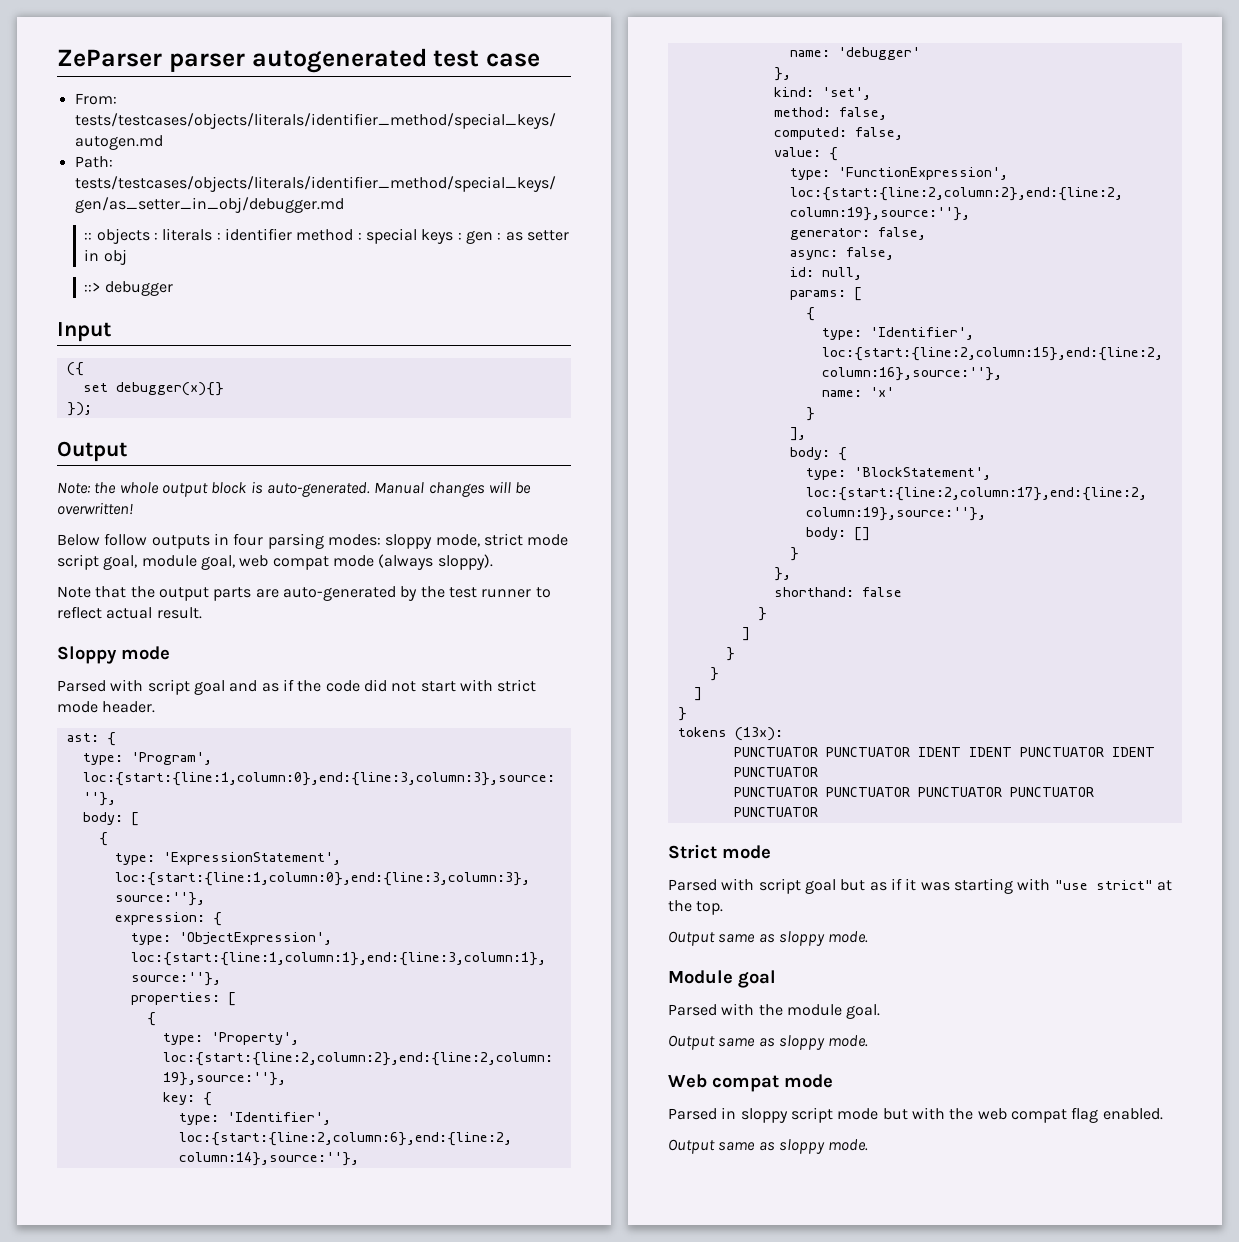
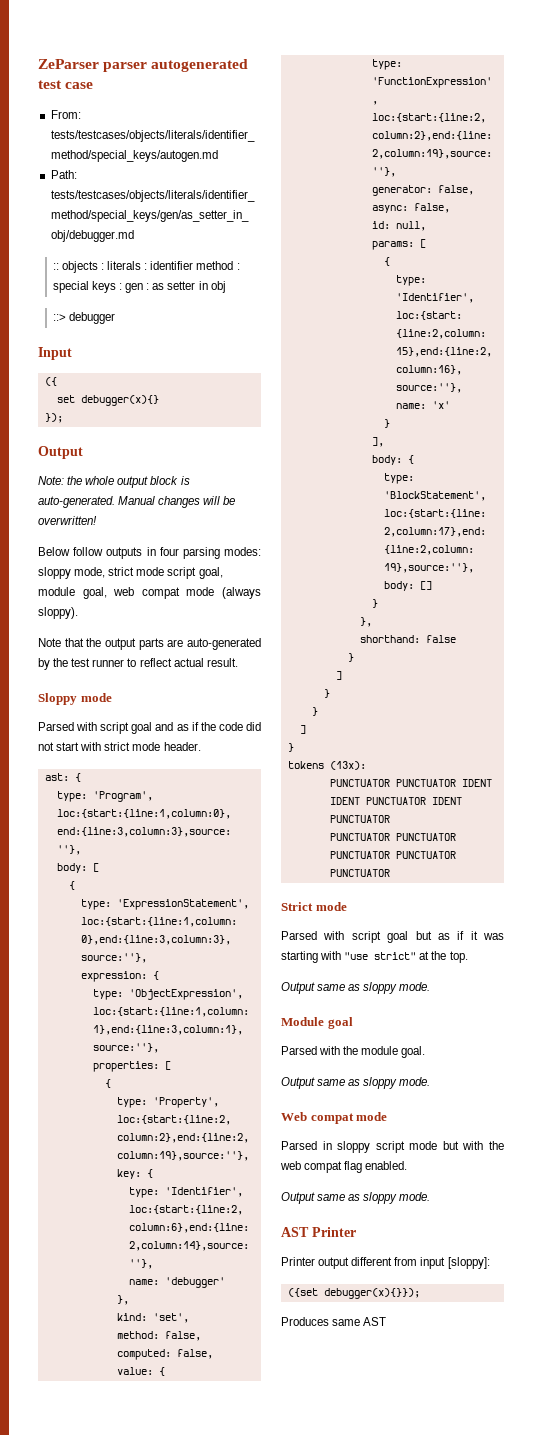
(869, 1145) none -> [281,1227,356,1237] [281,1257,490,1269] [287,1288,420,1299] [281,1317,387,1326] // AST Printer // Printer output different from input [sloppy]: // ({set debugger(x){}}); // Produces same AST

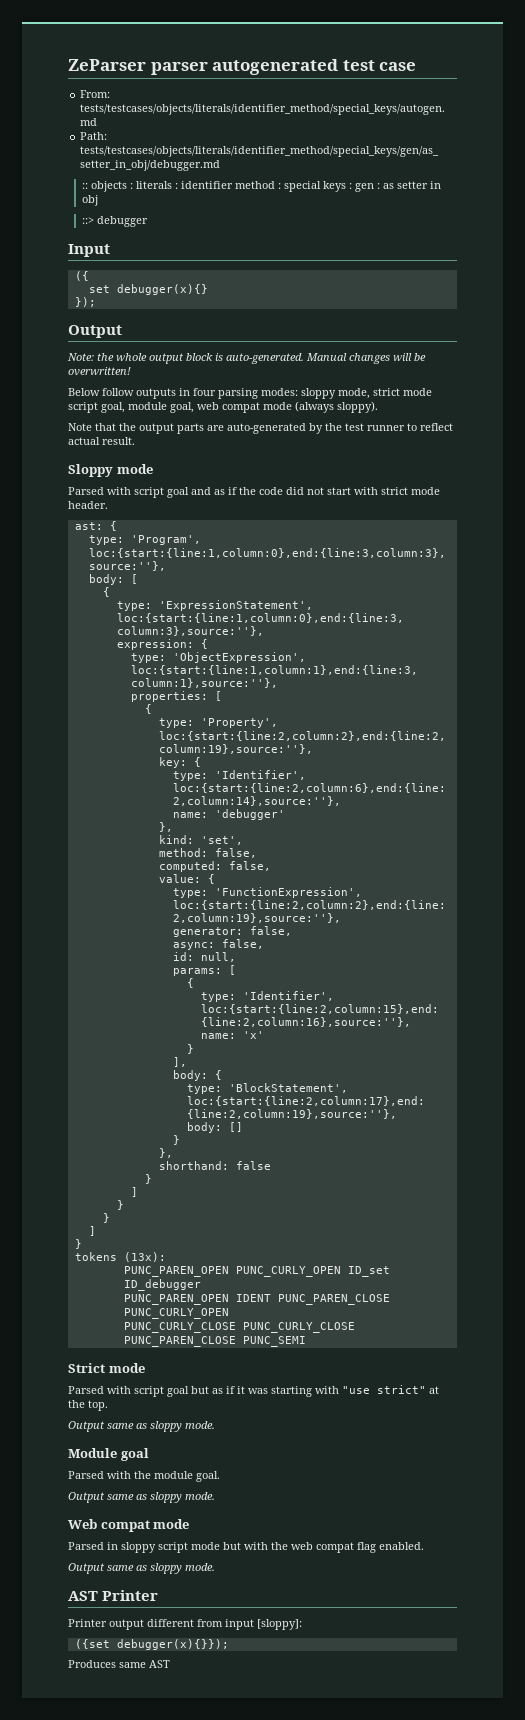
[329,779,492,787] [329,797,462,805] [329,815,390,823] [329,833,456,841] [329,851,456,859] [329,869,390,877] PUNCTUATOR PUNCTUATOR IDENT IDENT PUNCTUATOR IDENT PUNCTUATOR // PUNCTUATOR PUNCTUATOR PUNCTUATOR PUNCTUATOR PUNCTUATOR -> [123,1266,390,1277] [123,1279,201,1291] [123,1294,390,1305] [123,1308,229,1319] [123,1322,355,1333] [123,1336,306,1347] PUNC_PAREN_OPEN PUNC_CURLY_OPEN ID_set ID_debugger // PUNC_PAREN_OPEN IDENT PUNC_PAREN_CLOSE PUNC_CURLY_OPEN // PUNC_CURLY_CLOSE PUNC_CURLY_CLOSE PUNC_PAREN_CLOSE PUNC_SEMI

